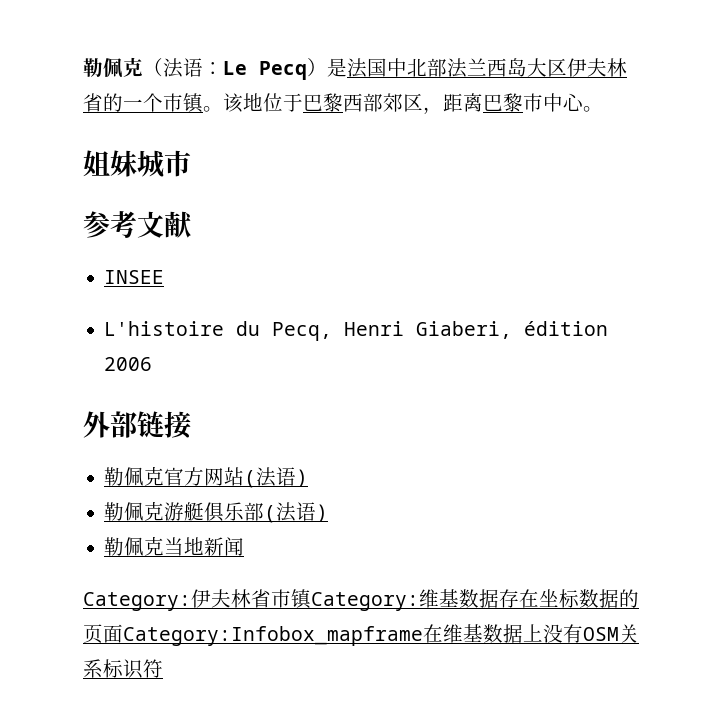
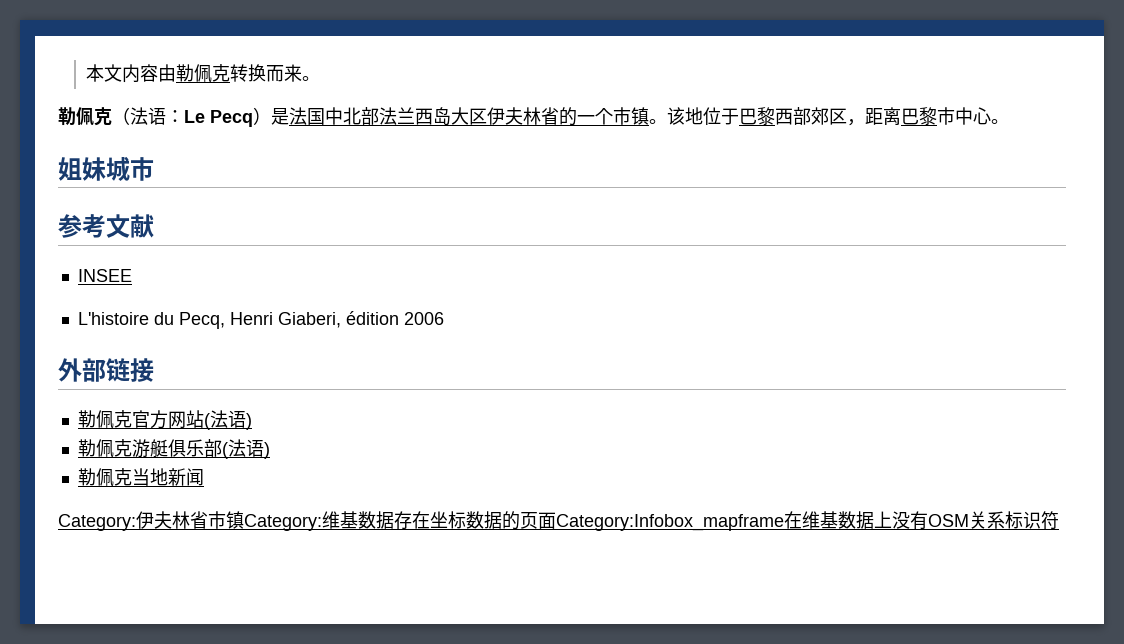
(83, 67) none -> [86,64,321,83] 本文内容由勒佩克转换而来。 //

